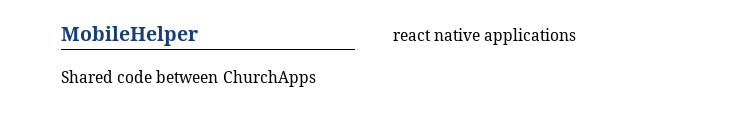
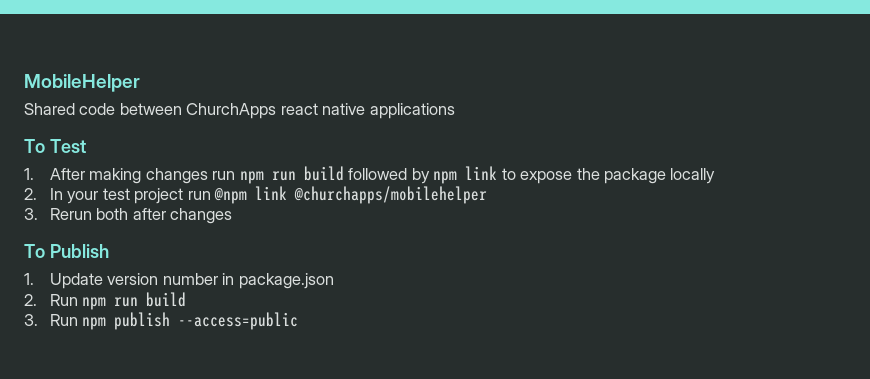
(577, 36) none -> [24,139,86,153] [24,166,716,184] [24,186,488,204] [24,208,233,224] [24,244,109,258] [24,273,334,289] [24,292,187,310] [24,312,299,330] // To Test // 1. After making changes run npm run build followed by npm link to expose the package locally // 2. In your test project run @npm link @churchapps/mobilehelper // 3. Rerun both after changes // To Publish // 1. Update version number in package.json // 2. Run npm run build // 3. Run npm publish --access=public

